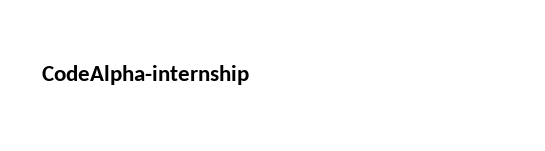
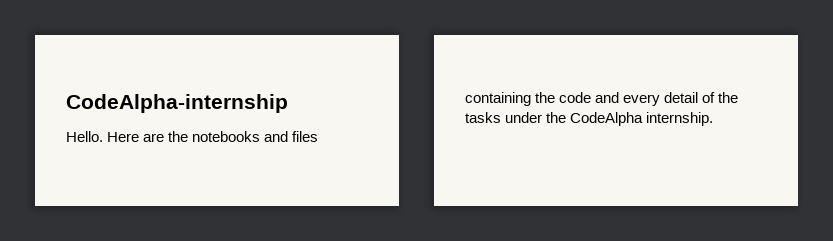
(249, 75) none -> [66,131,319,142] [465,92,739,106] [465,112,714,126] // Hello. Here are the notebooks and files containing the code and every detail of the tasks under the CodeAlpha internship.

